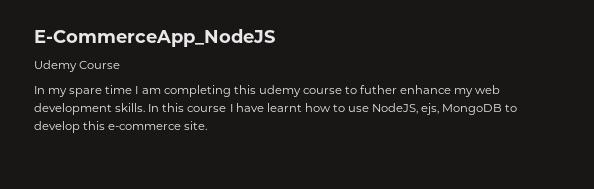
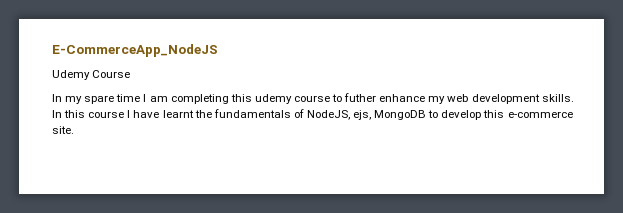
[304,103,370,112] how to use -> [194,109,304,118] the fundamentals of

